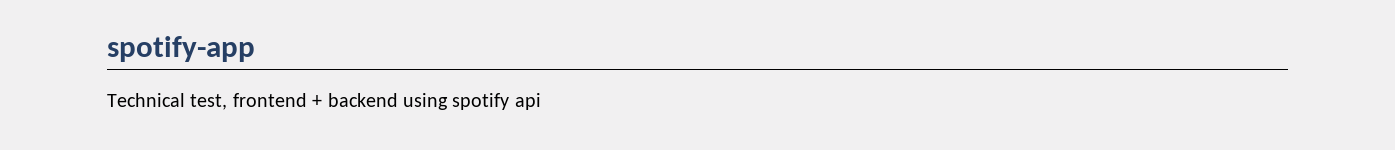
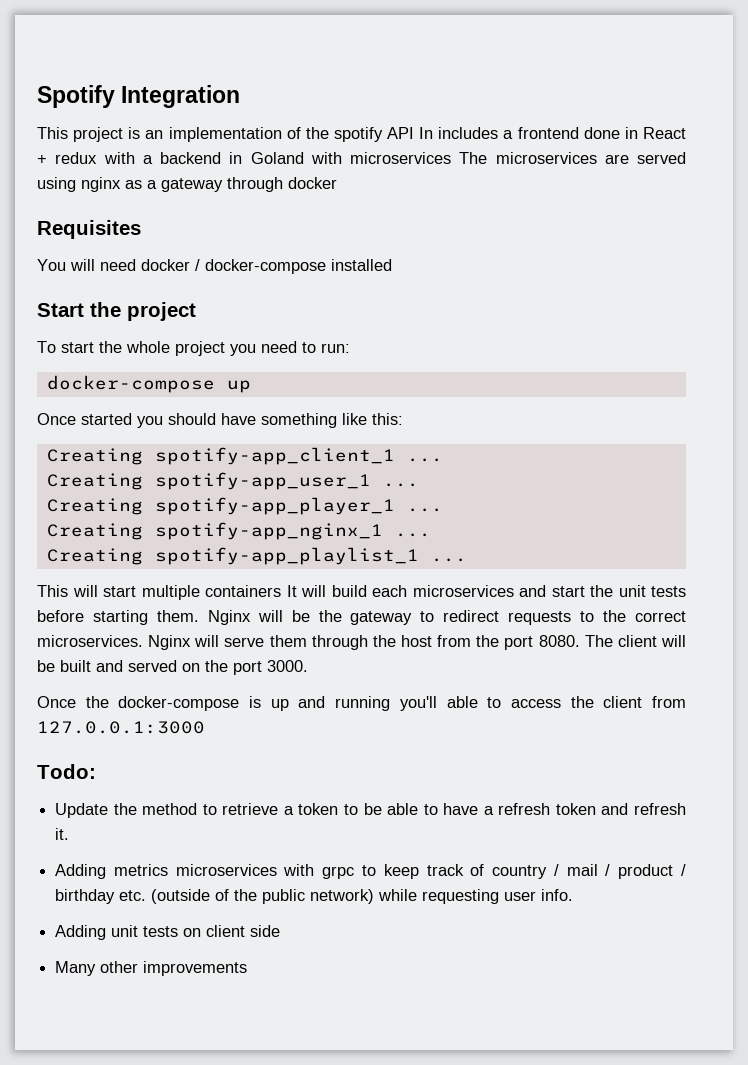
[107,36,255,62] [107,93,541,110] spotify-app // Technical test, frontend + backend using spotify api -> [37,85,241,108] [37,127,686,142] [37,152,686,164] [37,177,337,192] [37,220,141,239] [37,259,392,274] [37,302,196,321] [37,341,350,356] [46,375,251,393] [37,413,403,428] [46,447,443,465] [46,472,419,490] [46,497,443,515] [46,522,431,540] [46,547,467,565] [37,585,686,600] [37,610,686,625] [37,635,686,650] [37,660,308,675] [37,696,687,711] [37,721,205,734] [37,764,96,779] [55,803,687,818] [55,828,70,840] [55,864,686,879] [55,889,574,904] [55,925,281,940] [55,961,248,976] Spotify Integration // This project is an implementation of the spotify API In includes a frontend done in React + redux with a backend in Goland with microservices The microservices are served using nginx as a gateway through docker // Requisites // You will need docker / docker-compose installed // Start the project // To start the whole project you need to run: // docker-compose up // Once started you should have something like this: // Creating spotify-app_client_1 ... // Creating spotify-app_user_1 ... // Creating spotify-app_player_1 ... // Creating spotify-app_nginx_1 ... // Creating spotify-app_playlist_1 ... // This will start multiple containers It will build each microservices and start the unit tests before starting them. Nginx will be the gateway to redirect requests to the correct microservices. Nginx will serve them through the host from the port 8080. The client will be built and served on the port 3000. // Once the docker-compose is up and running you'll able to access the client from 127.0.0.1:3000 // Todo: // Update the method to retrieve a token to be able to have a refresh token and refresh it. // Adding metrics microservices with grpc to keep track of country / mail / product / birthday etc. (outside of the public network) while requesting user info. // Adding unit tests on client side // Many other improvements

